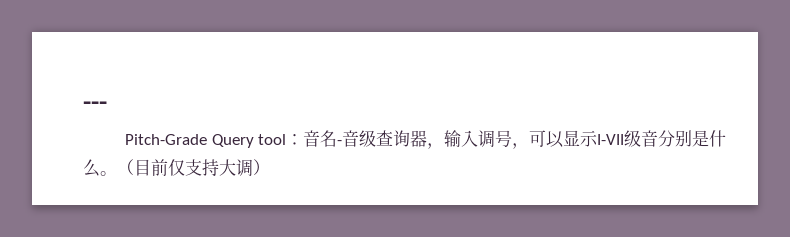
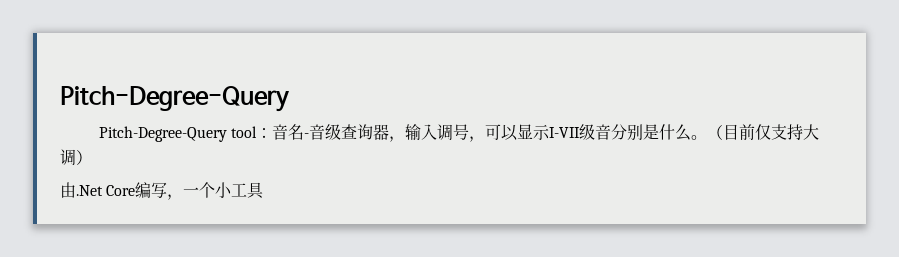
[83,101,107,110] [125,134,254,148] --- // Pitch-Grade Query -> [60,86,289,112] [98,126,227,142] Pitch-Degree-Query // Pitch-Degree-Query
(270, 167) none -> [60,182,265,200] // 由.Net Core编写，一个小工具

